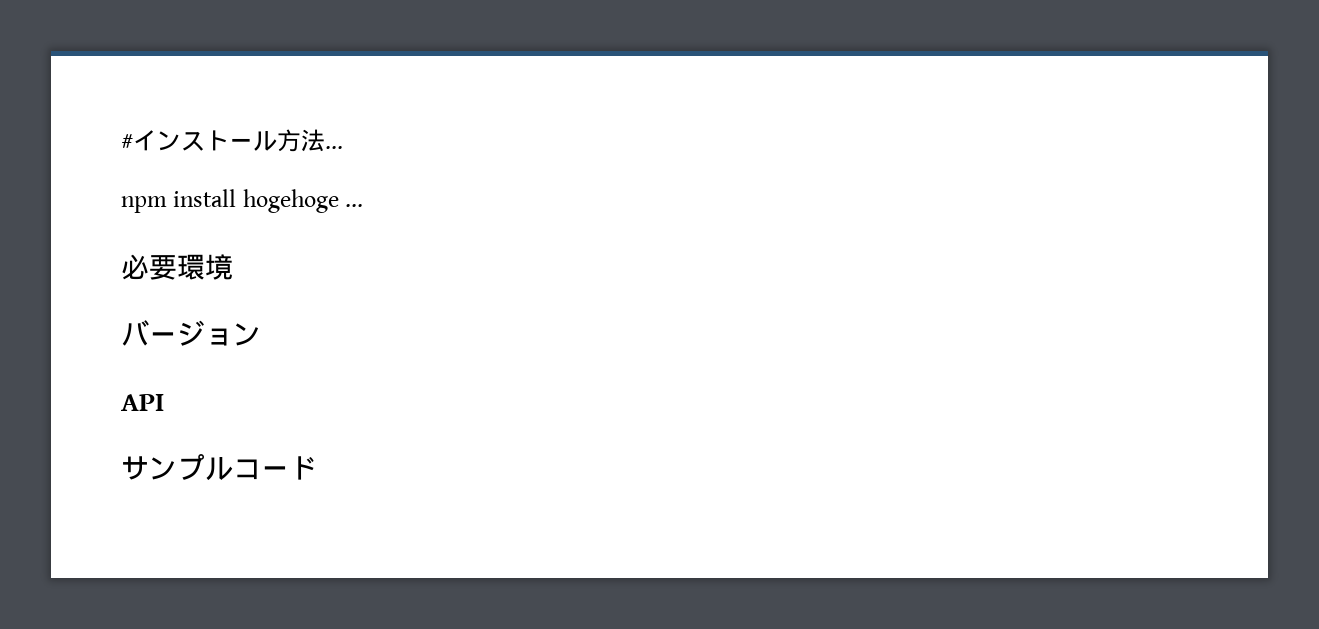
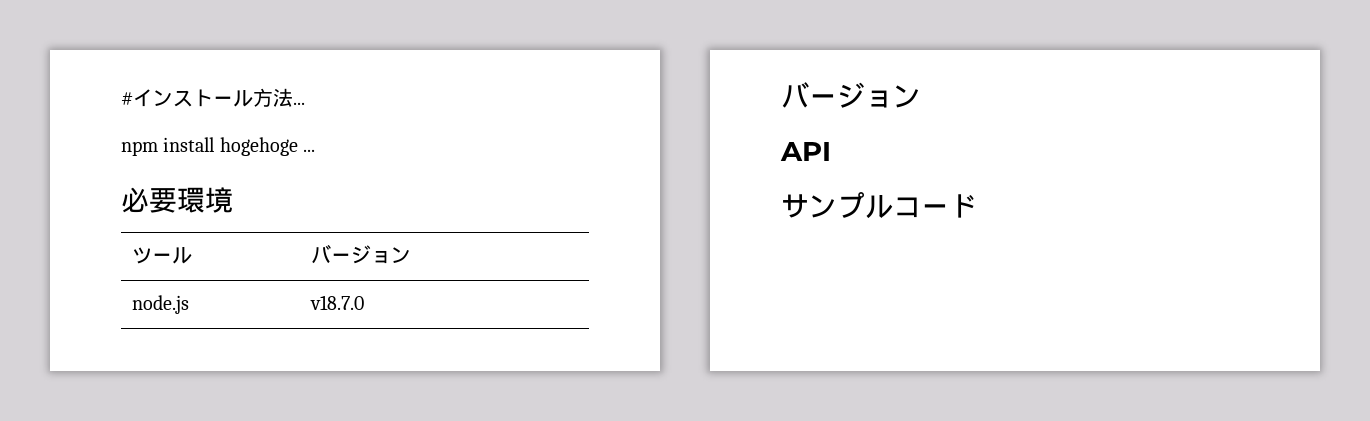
(233, 267) none -> [132,247,193,264] [311,244,412,264] [132,295,190,314] [310,295,365,310] // ツール | バージョン // node.js | v18.7.0

